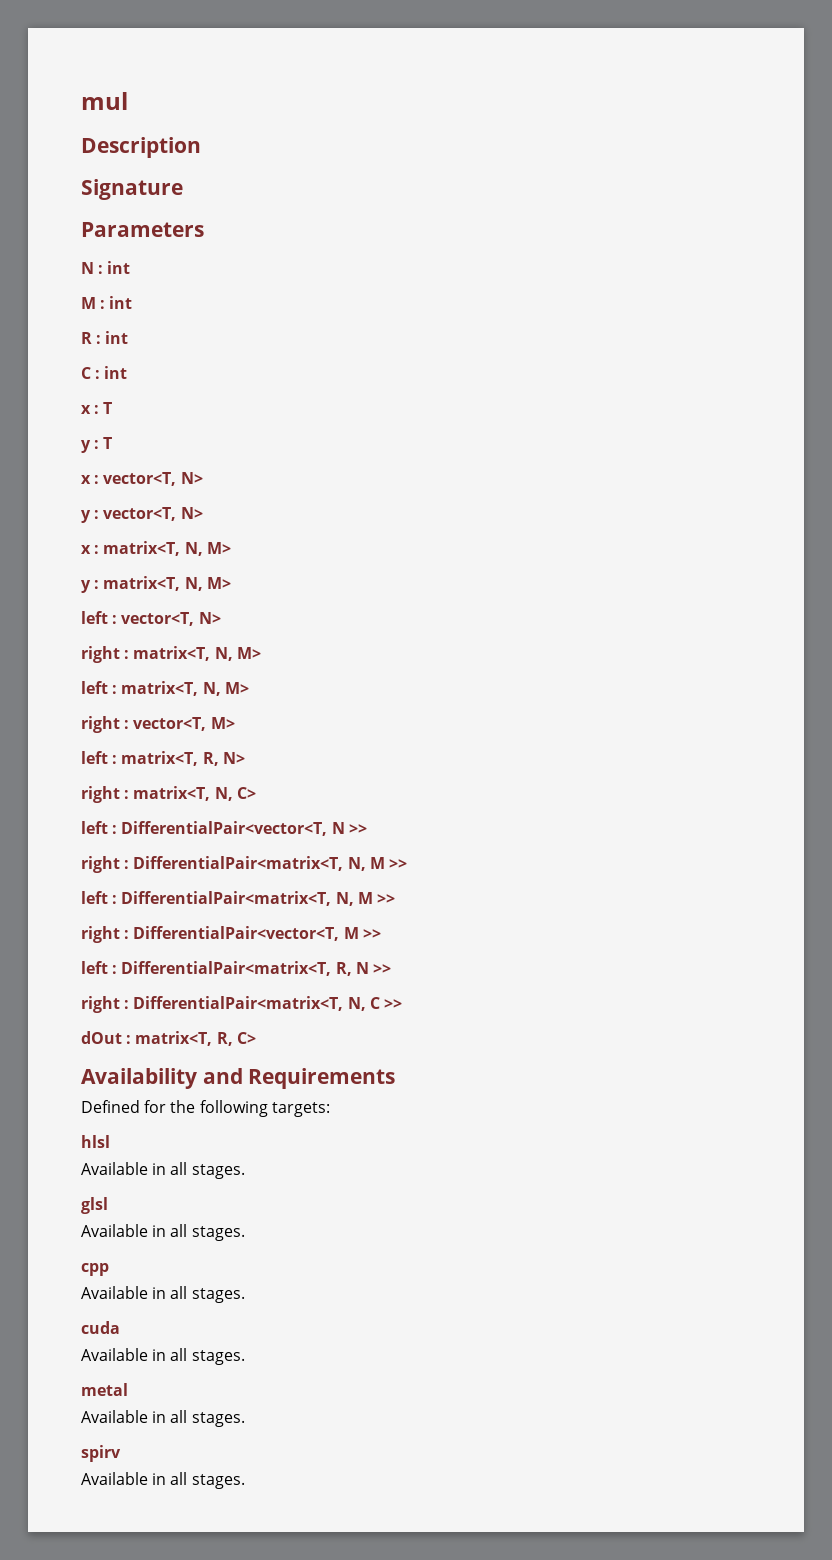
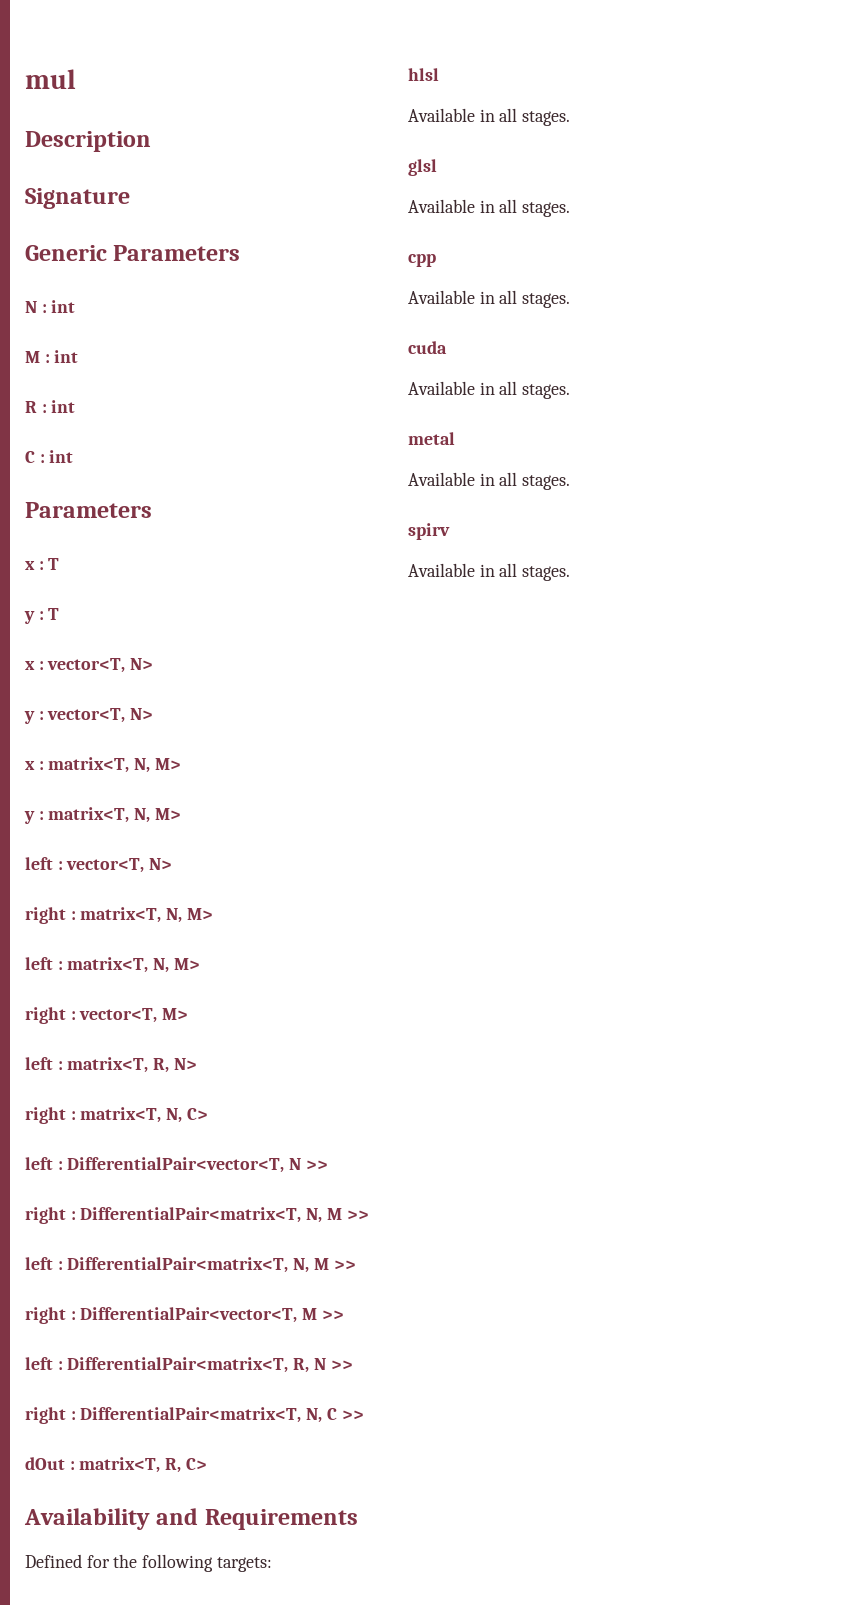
(183, 189) none -> [25,245,107,261] Generic
(128, 372) none -> [25,502,152,518] // Parameters

